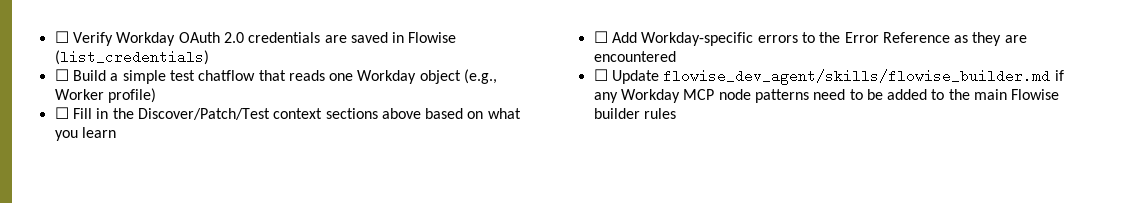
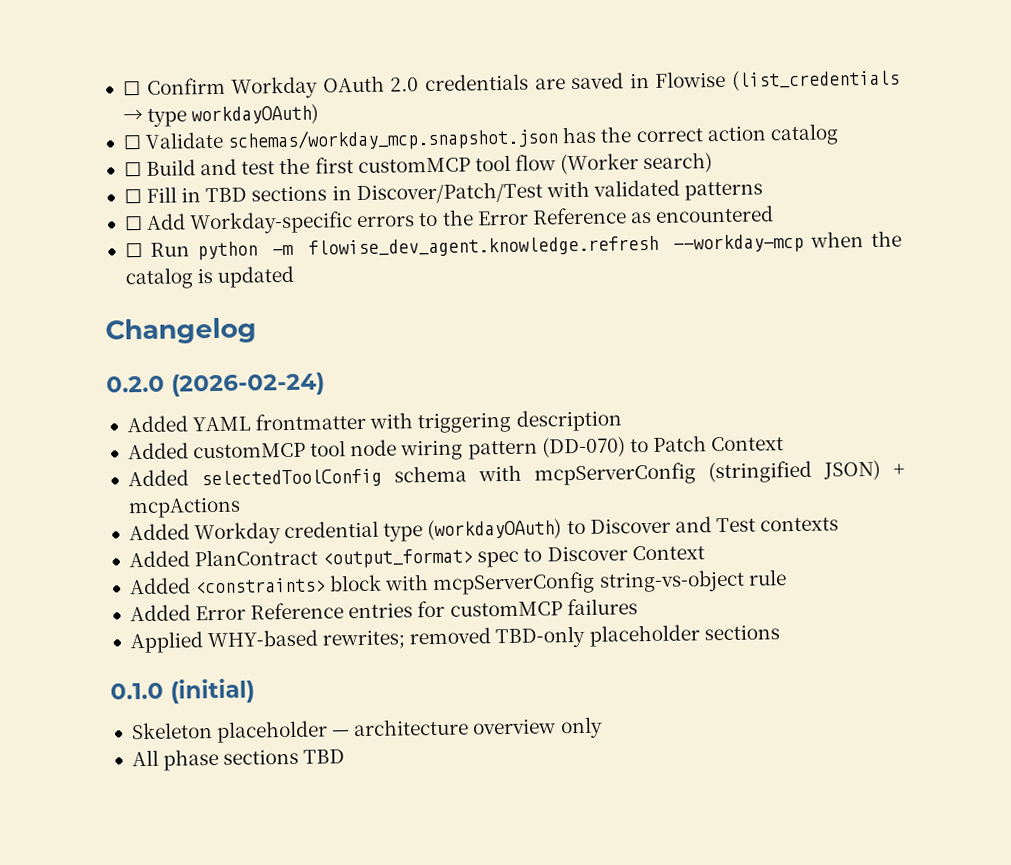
[54,31,113,46] ☐ Verify -> [122,77,226,96] ☐ Confirm
[54,50,209,65] [54,69,498,84] [54,88,156,103] [54,107,521,120] [54,127,116,141] (list_credentials) // ☐ Build a simple test chatflow that reads one Workday object (e.g., Worker profile) // ☐ Fill in the Discover/Patch/Test context sections above based on what you learn -> [732,68,901,91] [122,103,320,127] [122,123,839,152] [123,152,714,177] [123,179,764,205] (list_credentials → type workdayOAuth) // ☐ Validate schemas/workday_mcp.snapshot.json has the correct action catalog // ☐ Build and test the first customMCP tool flow (Worker search) // ☐ Fill in TBD sections in Discover/Patch/Test with validated patterns
[972,32,1027,46] they are -> (652, 217) none
[611,69,1064,85] [593,89,1060,103] [593,108,676,119] Update flowise_dev_agent/skills/flowise_builder.md if any Workday MCP node patterns need to be added to the main Flowise builder rules -> [149,230,902,261] [124,265,295,290] [105,317,257,345] [106,372,325,397] [126,409,622,434] [127,435,785,461] [127,459,906,489] [127,496,241,519] [128,516,840,545] [128,545,705,569] [128,569,787,596] [129,598,638,622] [129,624,780,654] [110,678,255,704] [130,716,603,744] [131,748,346,771] Run python -m flowise_dev_agent.knowledge.refresh --workday-mcp when the catalog is updated // Changelog // 0.2.0 (2026-02-24) // Added YAML frontmatter with triggering description // Added customMCP tool node wiring pattern (DD-070) to Patch Context // Added selectedToolConfig schema with mcpServerConfig (stringified JSON) + mcpActions // Added Workday credential type (workdayOAuth) to Discover and Test contexts // Added PlanContract <output_format> spec to Discover Context // Added <constraints> block with mcpServerConfig string-vs-object rule // Added Error Reference entries for customMCP failures // Applied WHY-based rewrites; removed TBD-only placeholder sections // 0.1.0 (initial) // Skeleton placeholder — architecture overview only // All phase sections TBD

